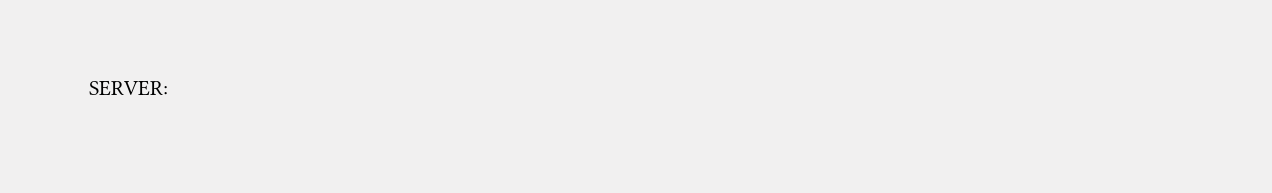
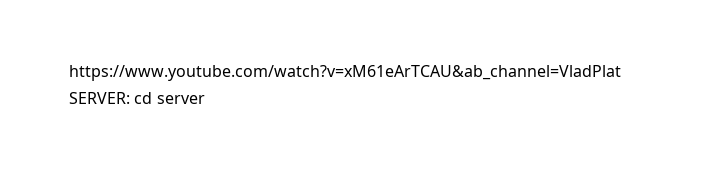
[89,80,168,96] SERVER: -> [69,65,621,81] [69,92,205,104] https://www.youtube.com/watch?v=xM61eArTCAU&ab_channel=VladPlat // SERVER: cd server

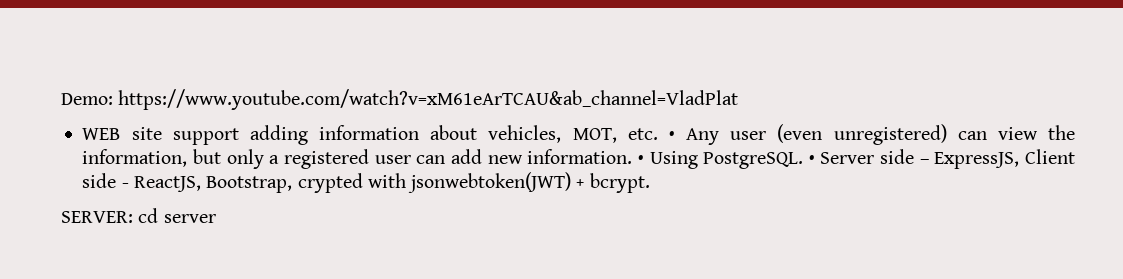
(69, 73) none -> [61,93,113,105] Demo:
(621, 73) none -> [82,124,1075,145] [82,149,1075,169] [82,172,650,193] // WEB site support adding information about vehicles, MOT, etc. • Any user (even unregistered) can view the information, but only a registered user can add new information. • Using PostgreSQL. • Server side – ExpressJS, Client side - ReactJS, Bootstrap, crypted with jsonwebtoken(JWT) + bcrypt.

